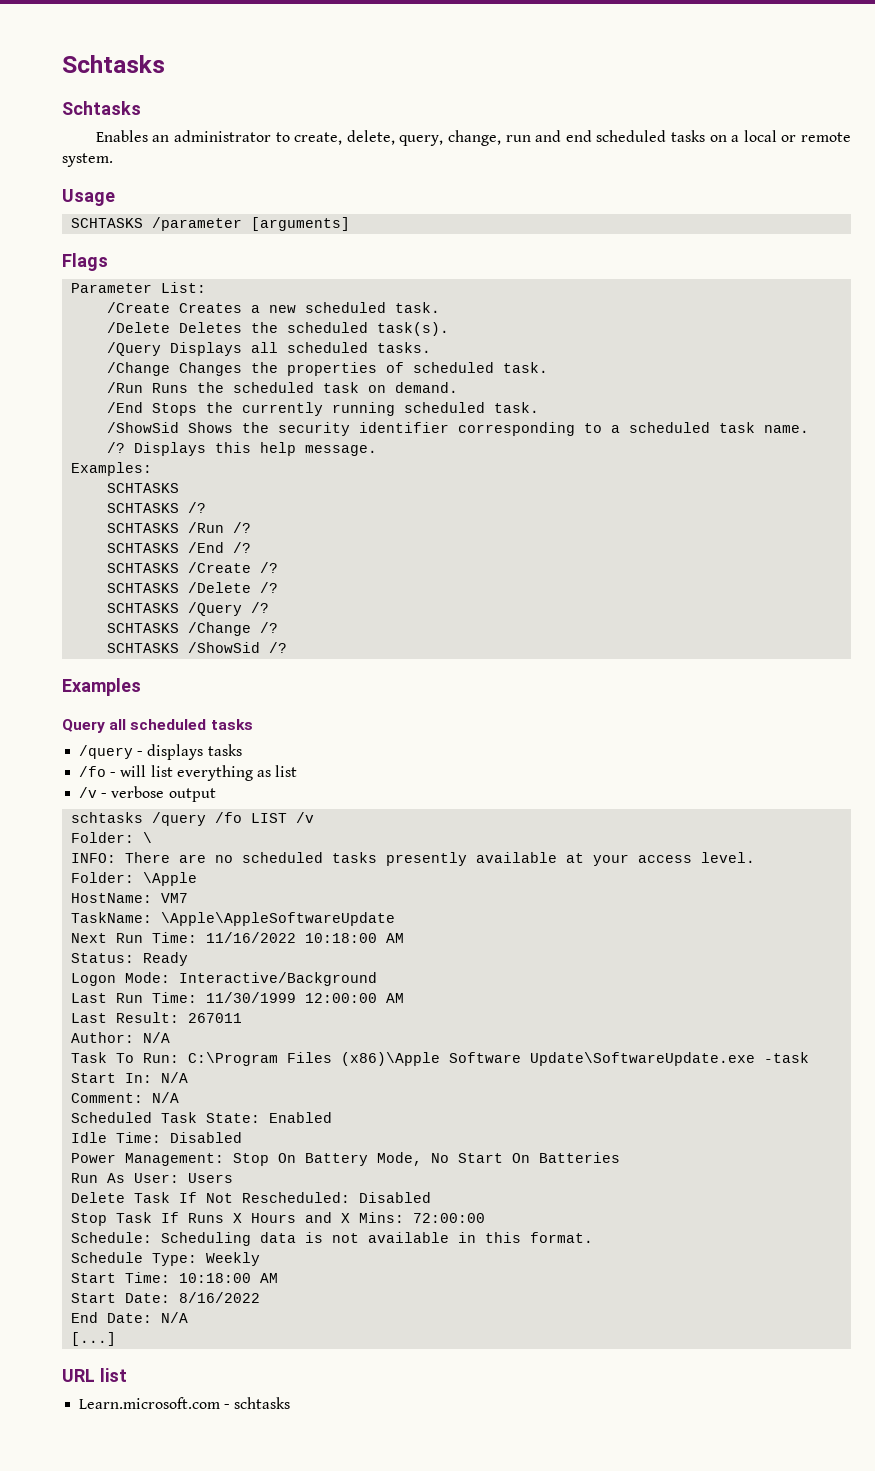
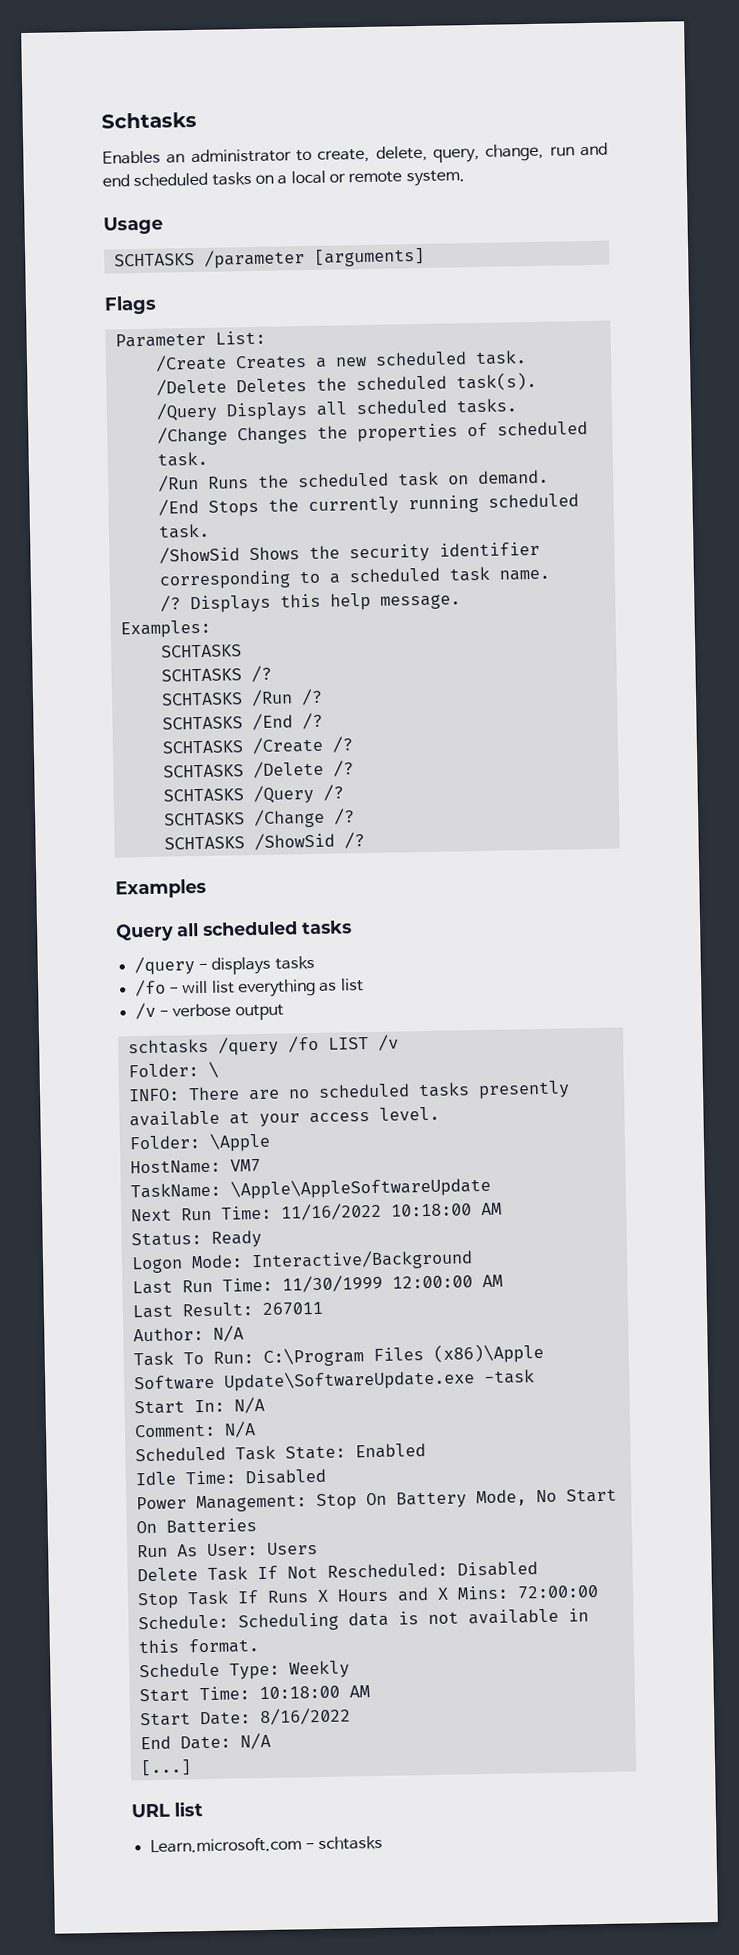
[62,55,165,73] [62,101,141,115] Schtasks // Schtasks -> [101,111,197,129] Schtasks

